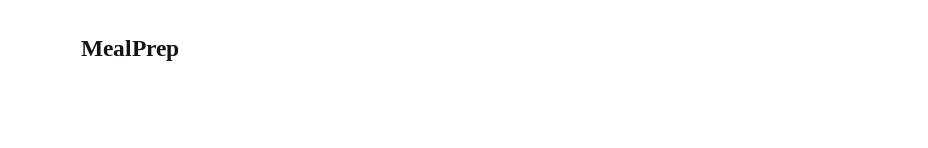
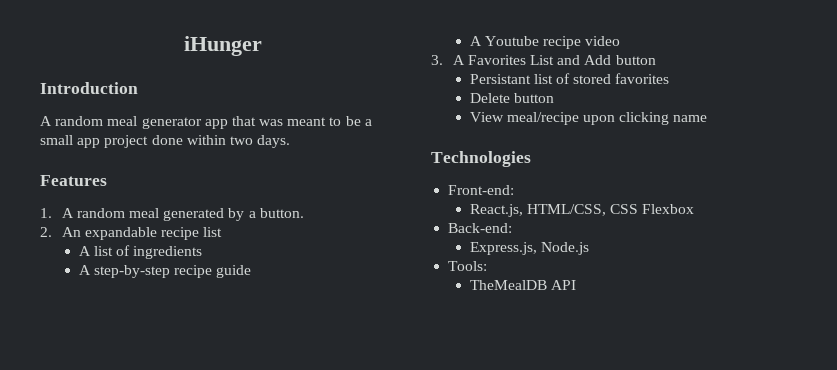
[81,40,179,61] MealPrep -> [184,36,262,56] [40,82,138,94] [40,116,372,129] [40,135,291,148] [40,175,107,186] [40,208,304,221] [40,227,223,240] [78,245,203,259] [78,265,252,278] [469,36,621,49] [431,55,656,65] [469,73,670,84] [469,93,554,103] [469,112,708,125] [431,151,531,167] [448,185,515,195] [469,204,695,217] [448,223,513,233] [469,242,589,255] [448,261,488,271] [469,280,576,290] iHunger // Introduction // A random meal generator app that was meant to be a small app project done within two days. // Features // 1. A random meal generated by a button. // 2. An expandable recipe list // A list of ingredients // A step-by-step recipe guide // A Youtube recipe video // 3. A Favorites List and Add button // Persistant list of stored favorites // Delete button // View meal/recipe upon clicking name // Technologies // Front-end: // React.js, HTML/CSS, CSS Flexbox // Back-end: // Express.js, Node.js // Tools: // TheMealDB API

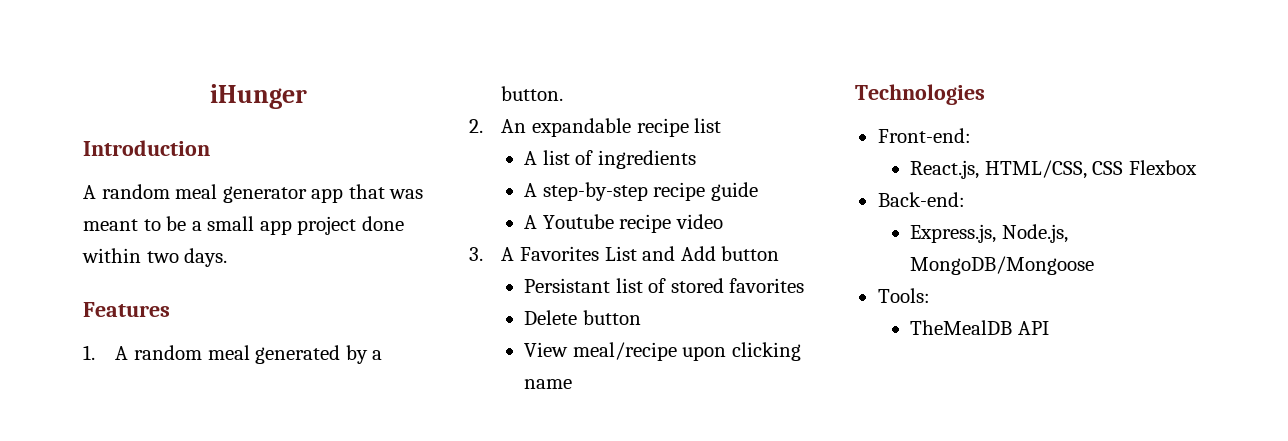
[540,242,589,255] Node.js -> [1001,224,1068,243] [910,256,1095,275] Node.js, MongoDB/Mongoose

